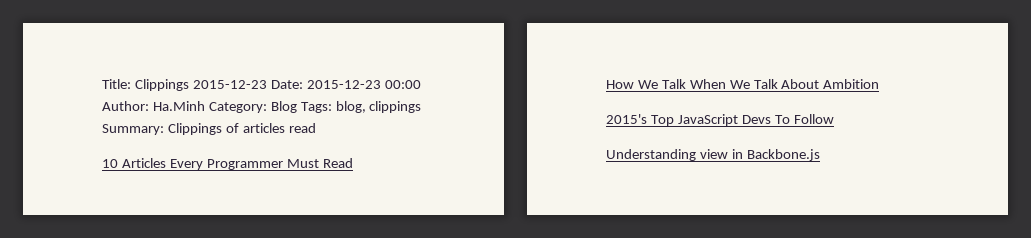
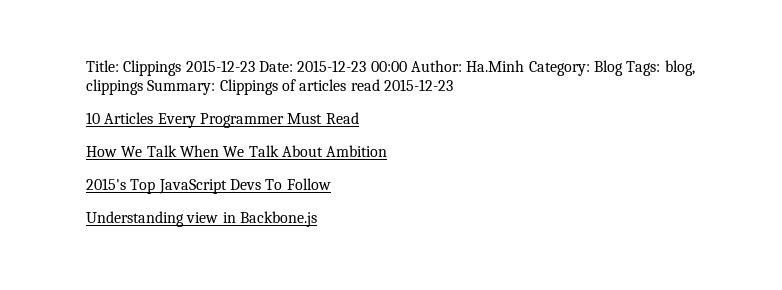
(316, 128) none -> [383,79,453,91] 2015-12-23

